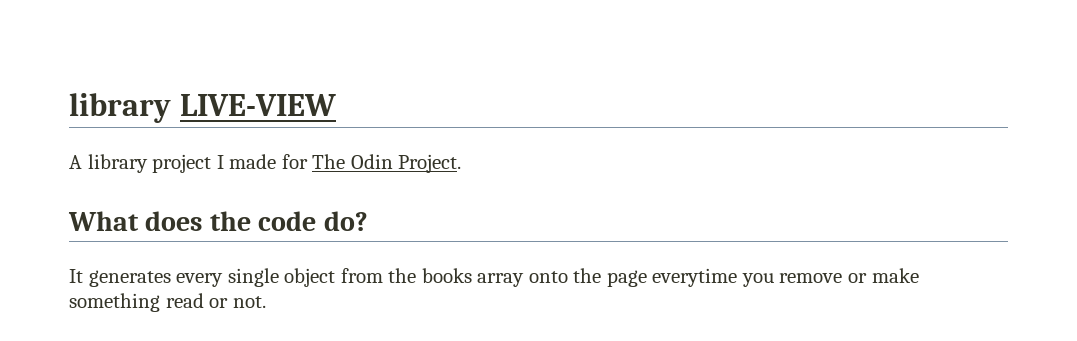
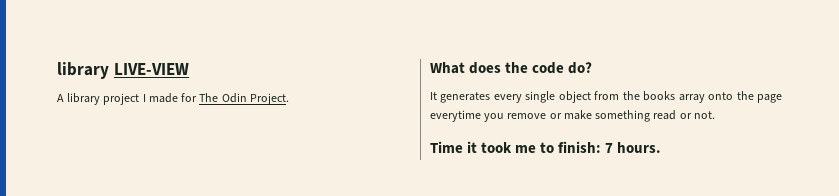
(266, 302) none -> [430,141,662,153] // Time it took me to finish: 7 hours.

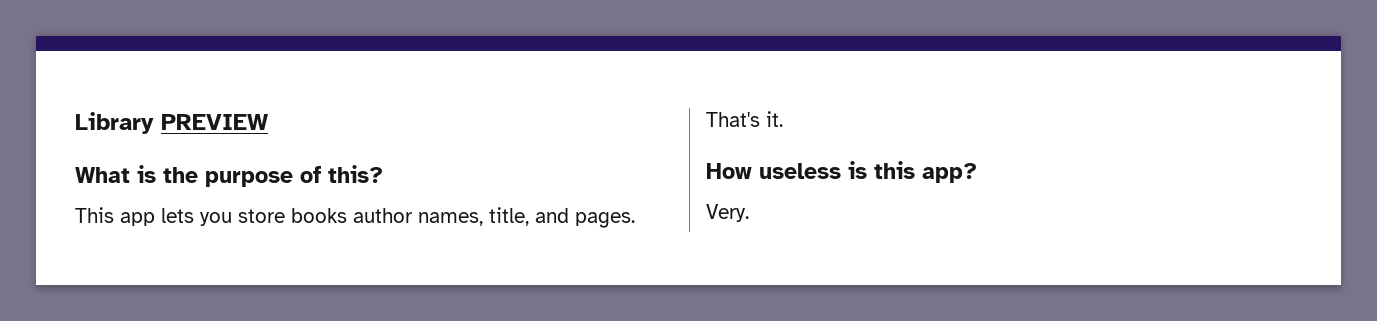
[57,62,189,79] [57,93,289,105] [430,62,593,74] [430,91,782,103] [430,110,715,122] [430,141,662,153] library LIVE-VIEW // A library project I made for The Odin Project. // What does the code do? // It generates every single object from the books array onto the page everytime you remove or make something read or not. // Time it took me to finish: 7 hours. -> [75,112,268,134] [75,165,383,187] [75,207,635,228] [706,111,783,127] [706,161,977,183] [706,204,749,222] Library PREVIEW // What is the purpose of this? // This app lets you store books author names, title, and pages. That's it. // How useless is this app? // Very.

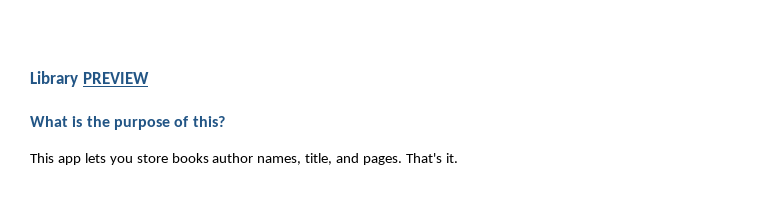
[706,161,977,183] [706,204,749,222] // How useless is this app? // Very. -> (458, 158) none

